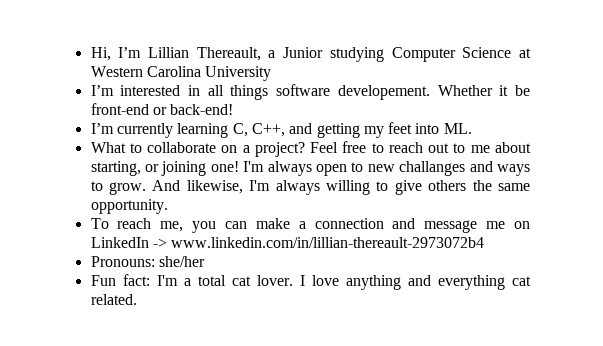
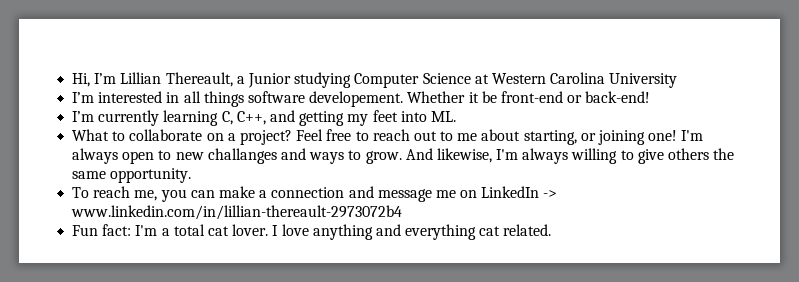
[90,256,205,267] // Pronouns: she/her -> (403, 212) none

